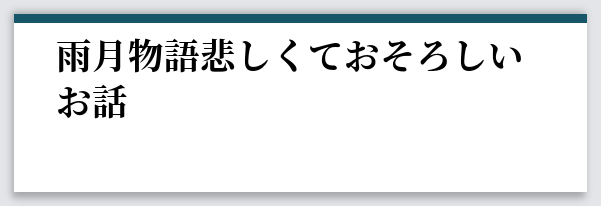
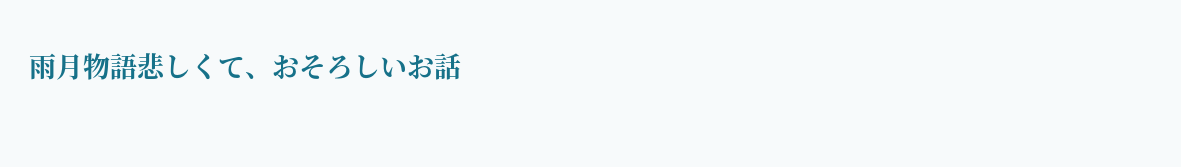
(344, 56) none -> [245,72,272,79] 、

